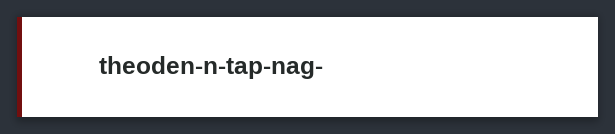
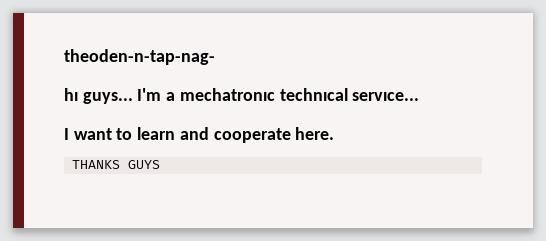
(323, 67) none -> [64,88,420,104] [64,127,335,143] [71,160,160,169] // hı guys... I'm a mechatronıc technıcal servıce... // I want to learn and cooperate here. // THANKS GUYS

